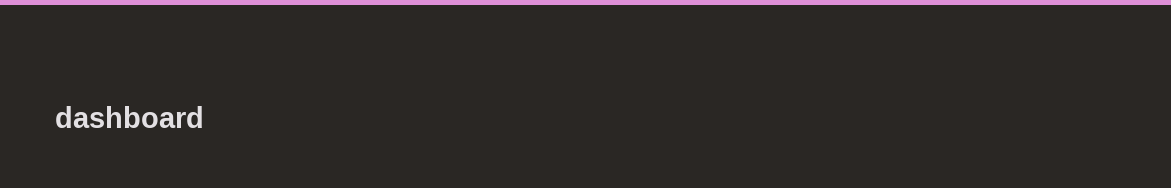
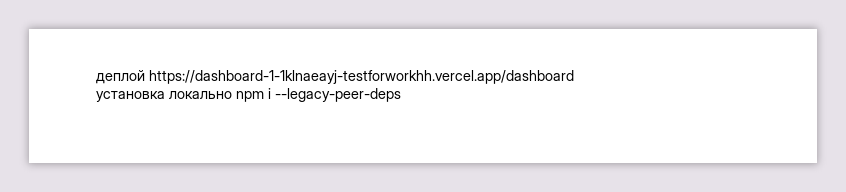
[55,106,204,128] dashboard -> [96,70,574,84] [96,88,401,102] деплой https://dashboard-1-1klnaeayj-testforworkhh.vercel.app/dashboard // установка локально npm i --legacy-peer-deps

